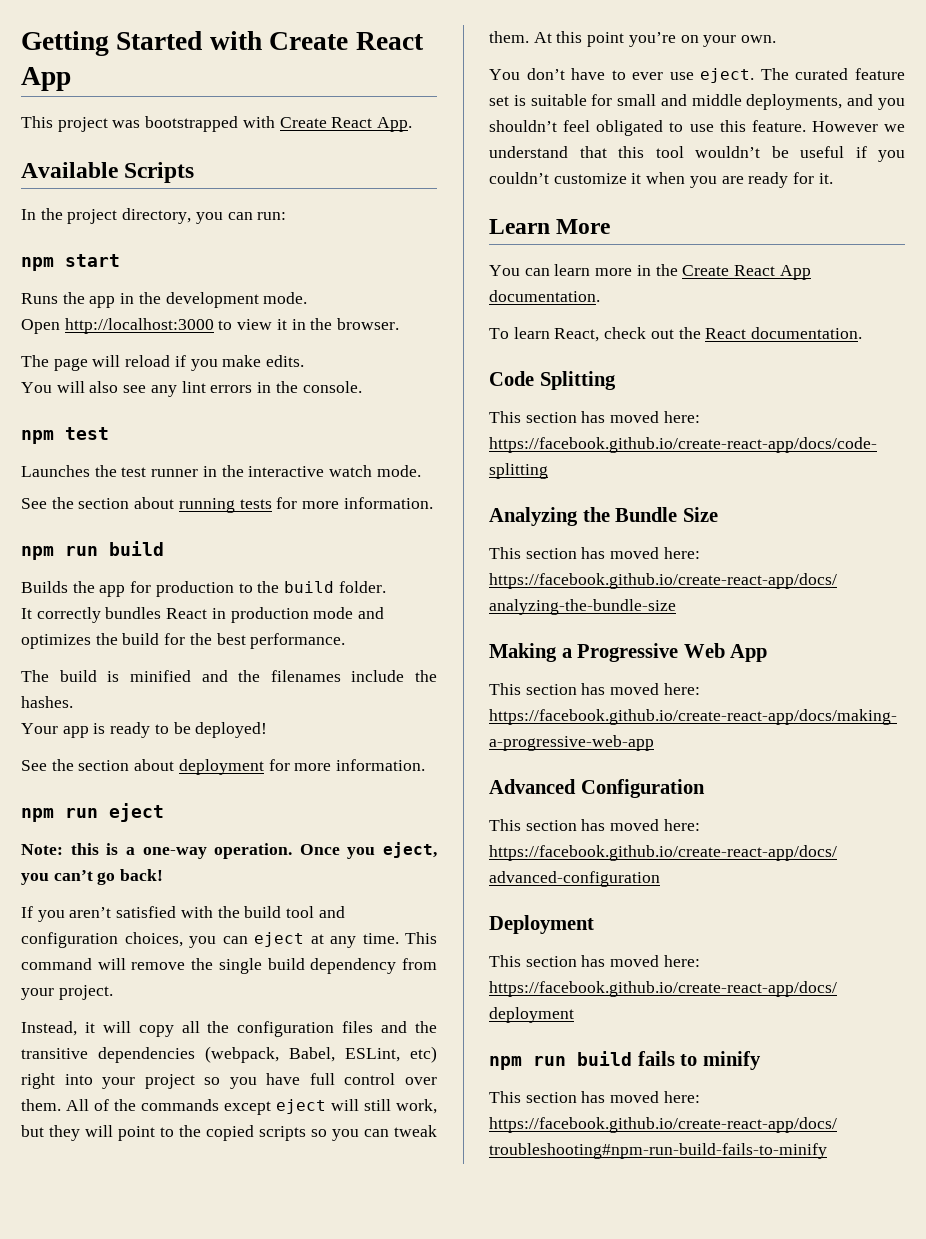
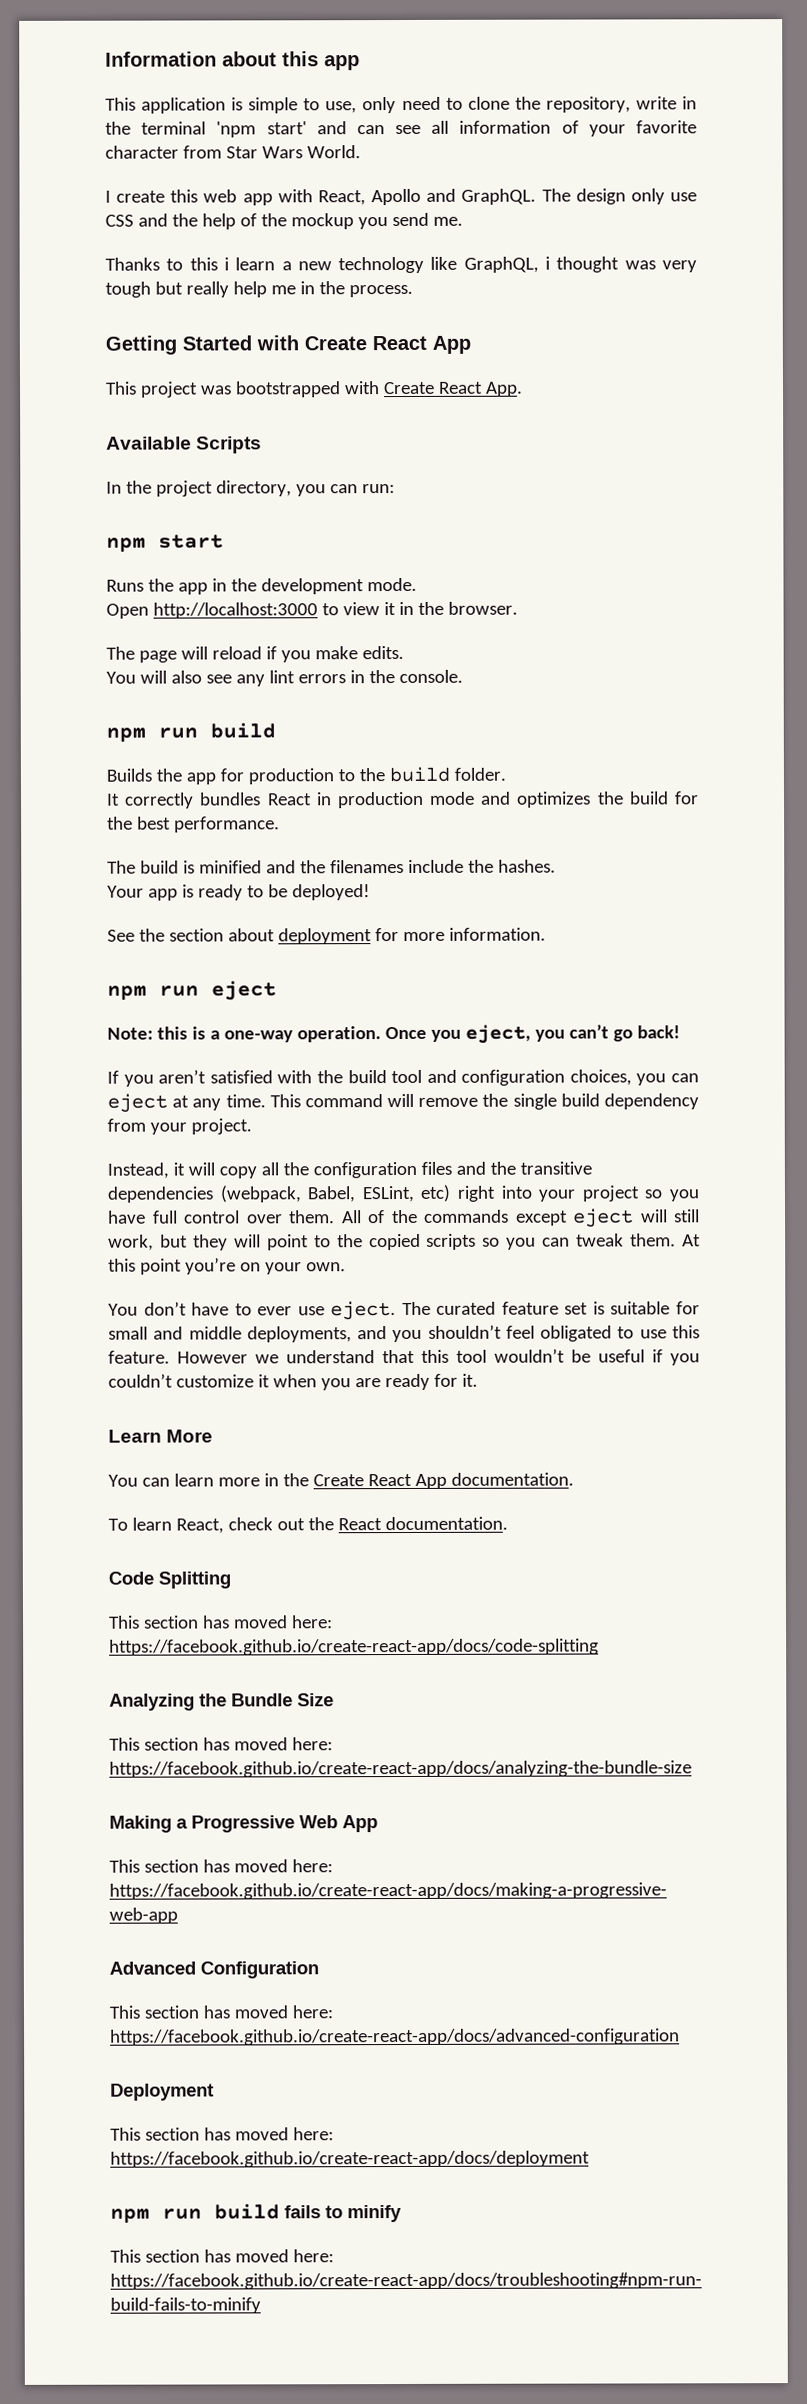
(21, 43) none -> [105,51,360,71] [105,96,698,114] [105,120,697,138] [105,145,361,159] [105,188,697,206] [105,212,463,230] [105,256,697,274] [105,281,413,298] Information about this app // This application is simple to use, only need to clone the repository, write in the terminal 'npm start' and can see all information of your favorite character from Star Wars World. // I create this web app with React, Apollo and GraphQL. The design only use CSS and the help of the mockup you send me. // Thanks to this i learn a new technology like GraphQL, i thought was very tough but really help me in the process. //
[21,427,109,444] [21,465,421,477] [21,497,433,513] // npm test // Launches the test runner in the interactive watch mode. // See the section about running tests for more information. -> (463, 676) none

